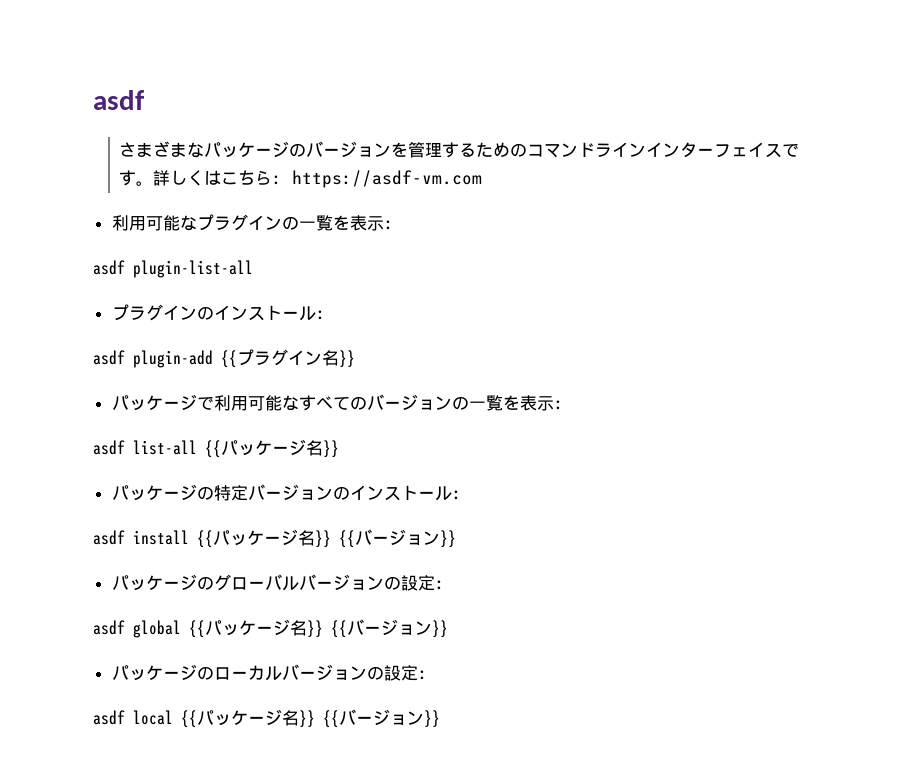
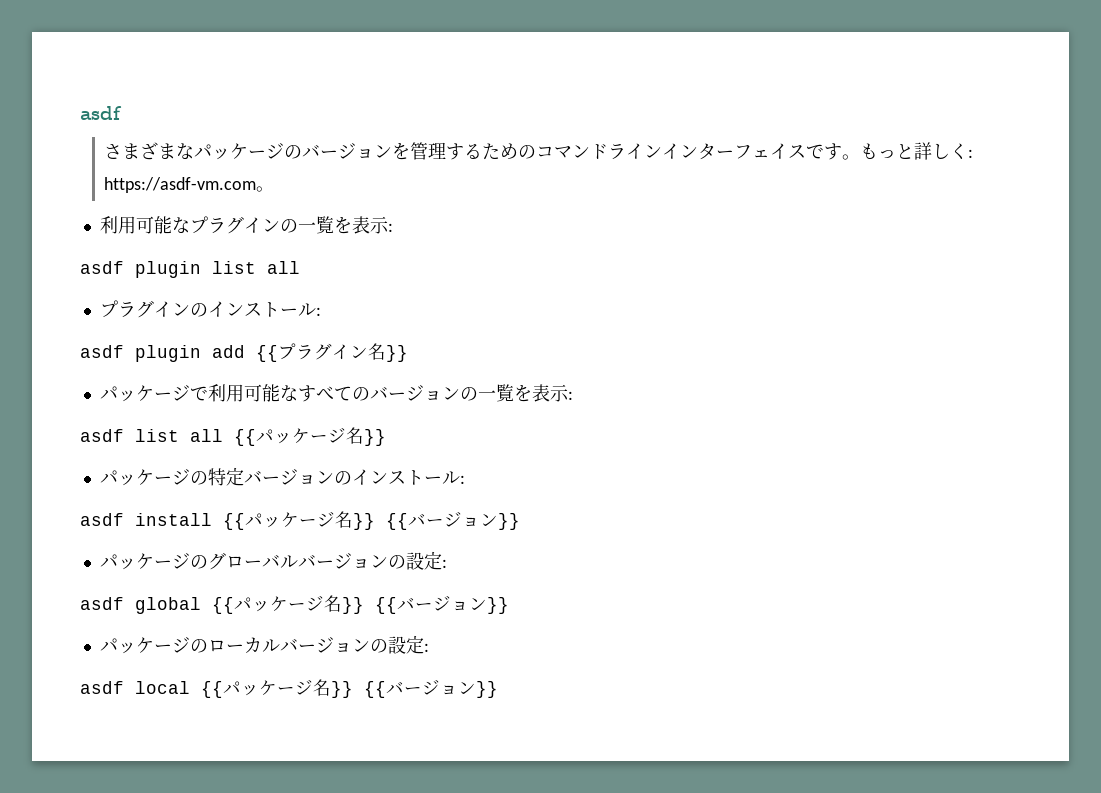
[153,170,273,186] 詳しくはこちら -> [860,142,969,160] もっと詳しく
(483, 179) none -> [256,186,275,192] 。
[133,260,253,278] plugin-list-all -> [135,261,300,278] plugin list all
[133,350,213,368] plugin-add -> [135,345,245,362] plugin add
[133,440,197,455] list-all -> [135,429,223,442] list all

